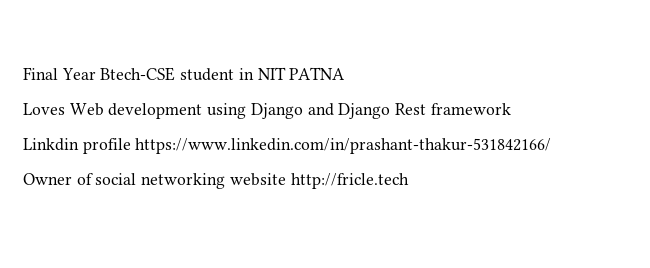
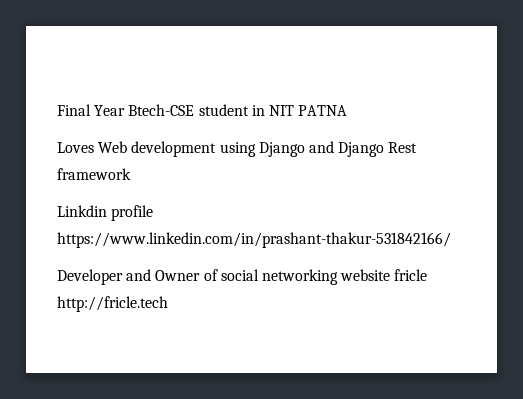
(552, 146) none -> [57,269,152,285] Developer and
(286, 179) none -> [394,269,428,281] fricle

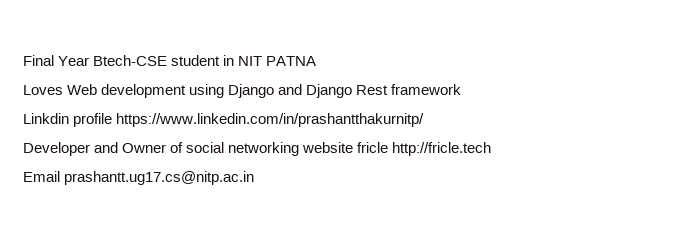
[57,232,451,248] https://www.linkedin.com/in/prashant-thakur-531842166/ -> [116,113,425,127] https://www.linkedin.com/in/prashantthakurnitp/
(168, 304) none -> [23,171,255,185] // Email prashantt.ug17.cs@nitp.ac.in

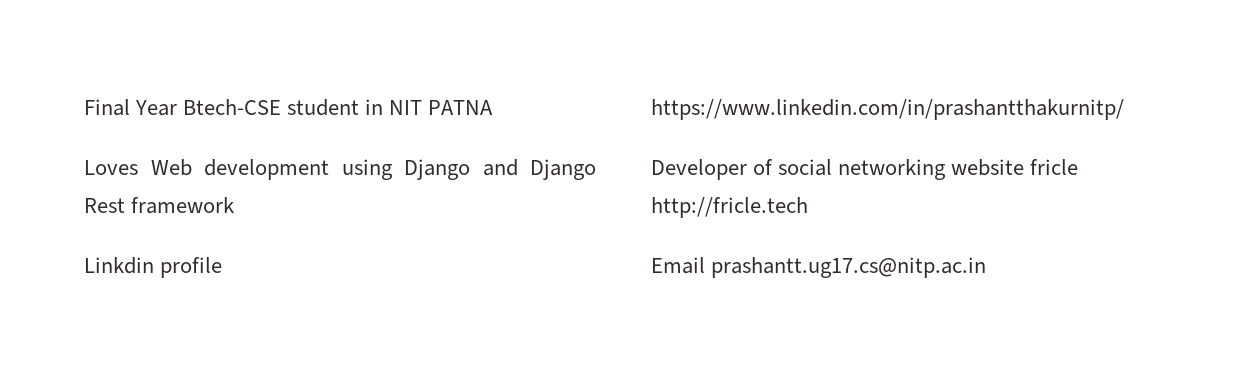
[94,142,167,153] and Owner -> (747, 169) none

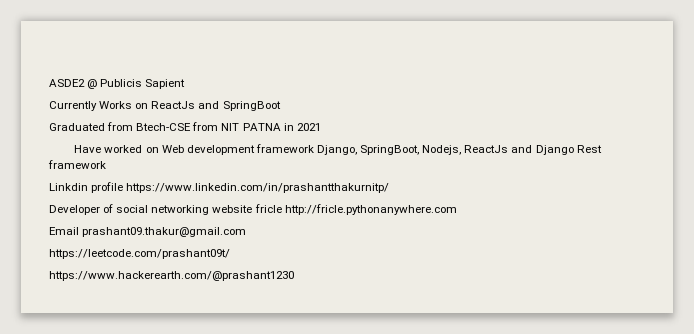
[84,99,494,116] [84,159,470,180] Final Year Btech-CSE student in NIT PATNA // Loves Web development using Django -> [49,79,186,89] [49,101,281,111] [49,122,321,131] [74,144,509,155] ASDE2 @ Publicis Sapient // Currently Works on ReactJs and SpringBoot // Graduated from Btech-CSE from NIT PATNA in 2021 // Have worked on Web development framework Django, SpringBoot, Nodejs, ReactJs
[651,197,808,218] http://fricle.tech -> [284,204,457,215] http://fricle.pythonanywhere.com
[711,257,987,278] prashantt.ug17.cs@nitp.ac.in -> [82,227,247,237] [49,249,230,259] [49,271,294,281] prashant09.thakur@gmail.com // https://leetcode.com/prashant09t/ // https://www.hackerearth.com/@prashant1230

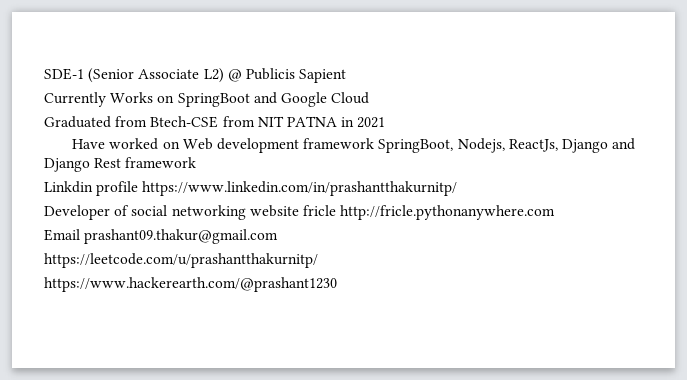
[49,79,85,87] ASDE2 -> [44,68,224,83] SDE-1 (Senior Associate L2)
[151,101,281,111] ReactJs and SpringBoot -> [177,92,370,107] SpringBoot and Google Cloud
[317,145,358,155] Django, -> (375, 143) none
[464,145,509,153] ReactJs -> [508,139,608,153] ReactJs, Django
[49,249,230,259] https://leetcode.com/prashant09t/ -> [44,253,318,268] https://leetcode.com/u/prashantthakurnitp/

